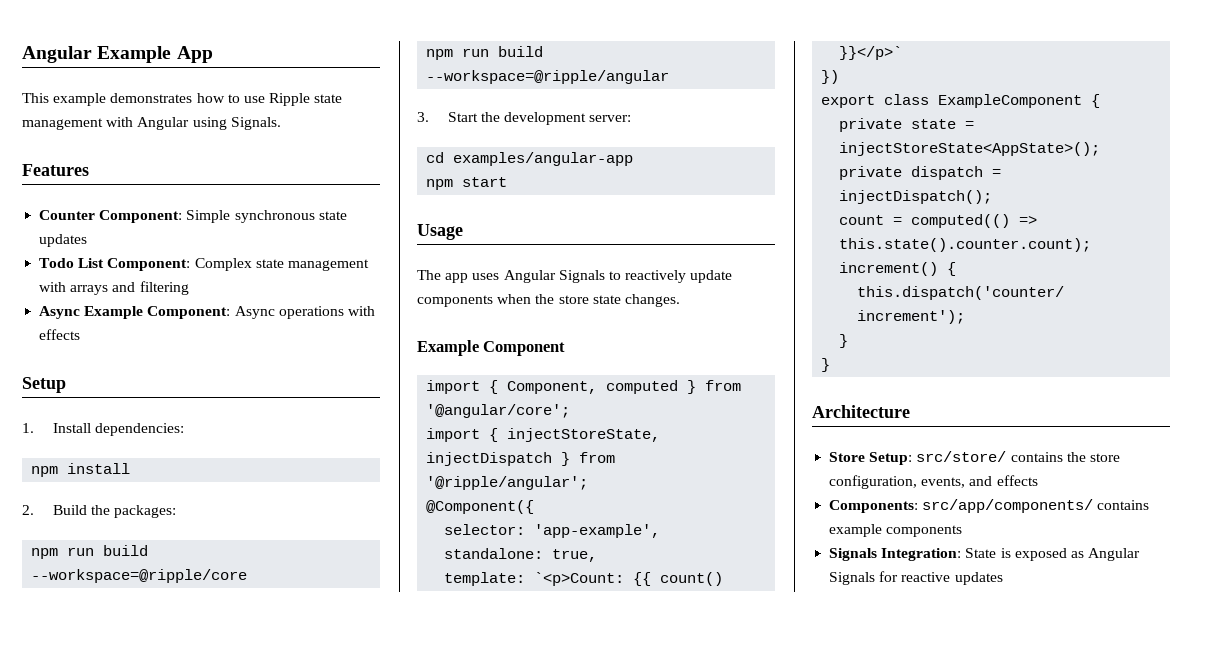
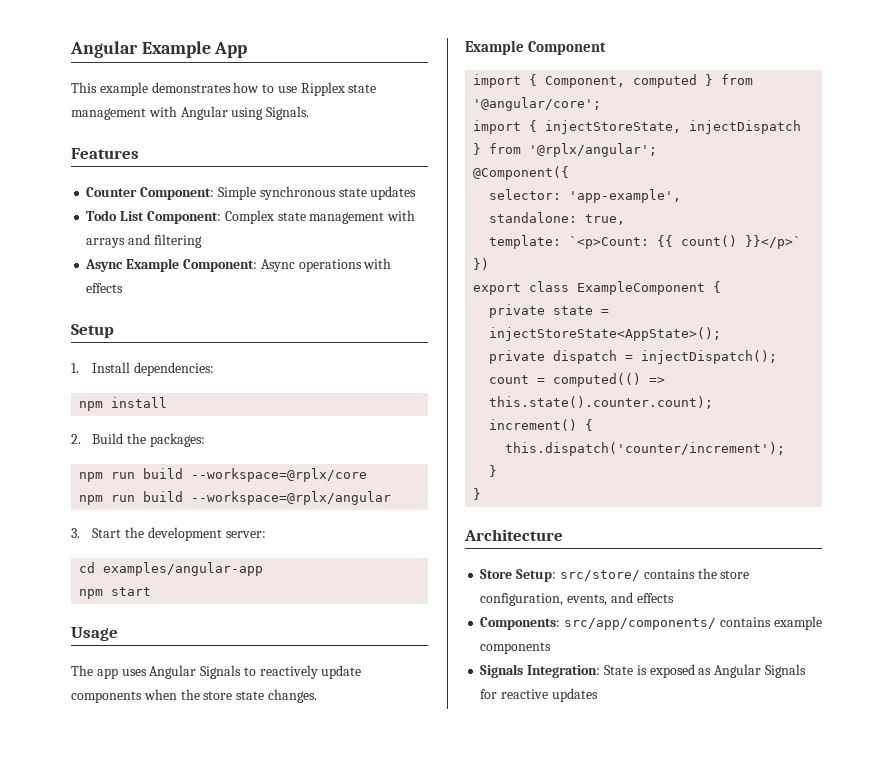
[269,93,311,106] Ripple -> [300,82,345,96] Ripplex
[31,569,248,583] [426,46,544,60] [426,70,670,84] --workspace=@ripple/core // npm run build --workspace=@ripple/angular -> [191,468,368,482] [79,491,392,505] --workspace=@rplx/core // npm run build --workspace=@rplx/angular
[426,476,589,490] '@ripple/angular'; -> [529,143,658,157] '@rplx/angular';

